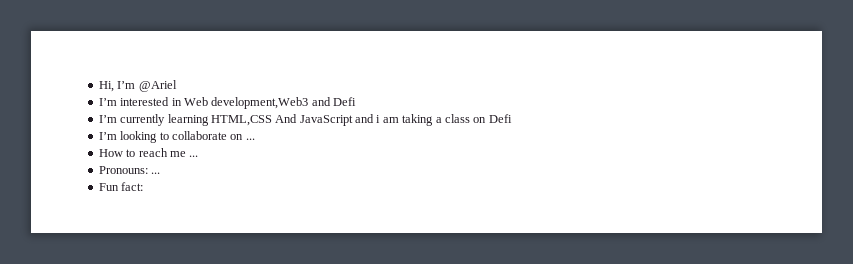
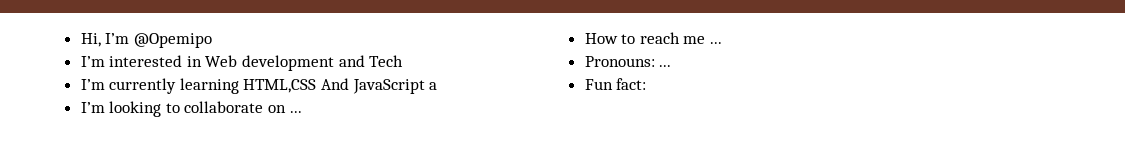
[138,80,177,92] @Ariel -> [133,33,212,48] @Opemipo
[211,97,356,109] development,Web3 and Defi -> [242,55,404,71] development and Tech
[355,114,512,126] and i am taking a class on Defi -> [429,82,438,90] a

